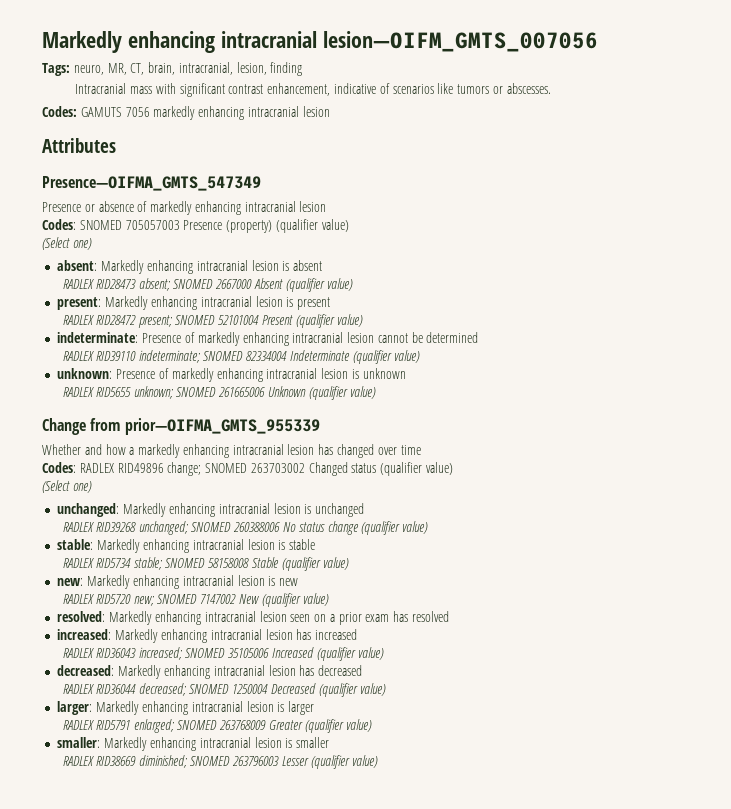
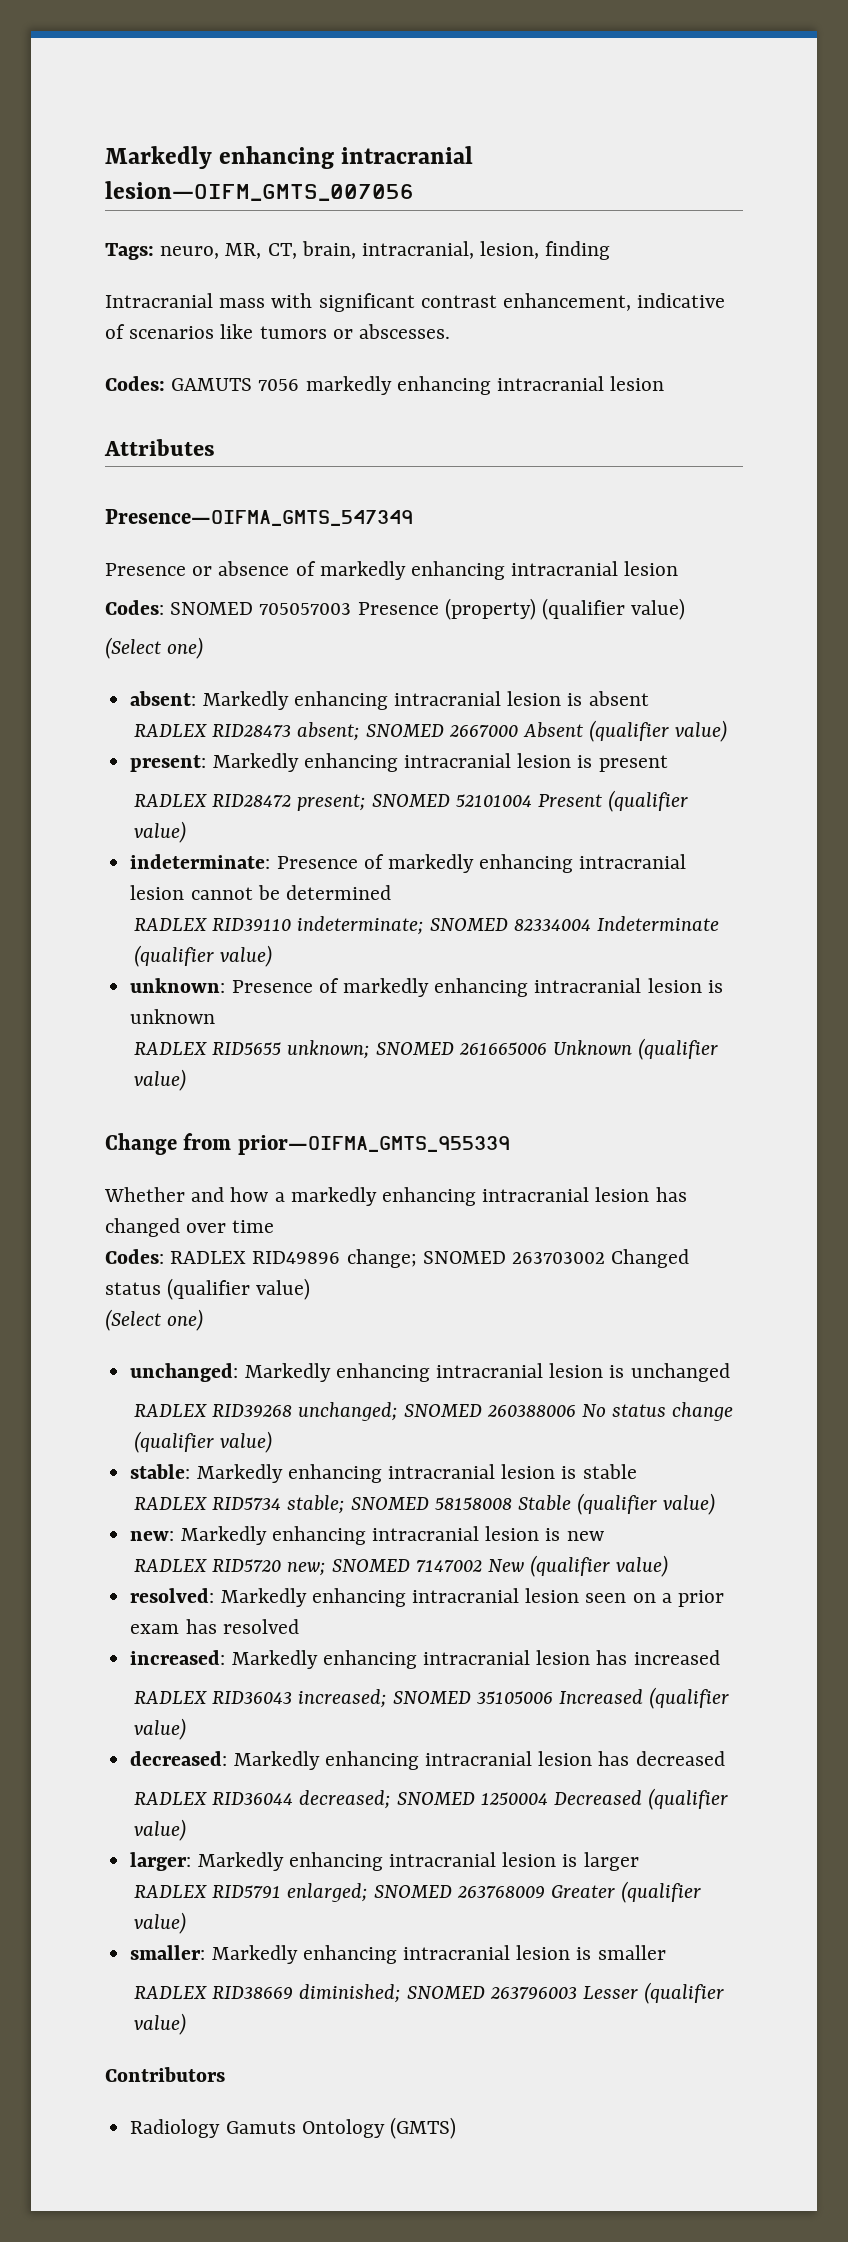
(378, 761) none -> [105,2067,225,2082] [130,2117,456,2139] // Contributors // Radiology Gamuts Ontology (GMTS)

